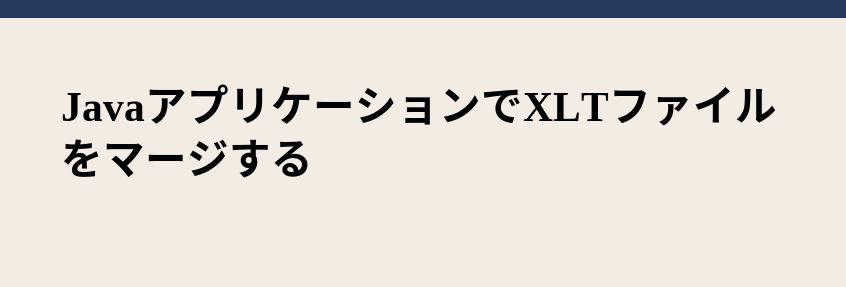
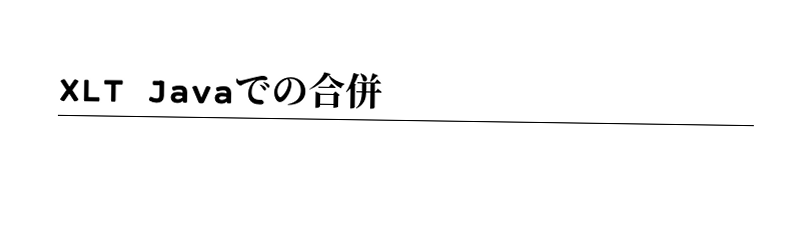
[61,84,777,126] [61,139,313,178] JavaアプリケーションでXLTファイルをマージする -> [58,71,383,110] XLT Javaでの合併

